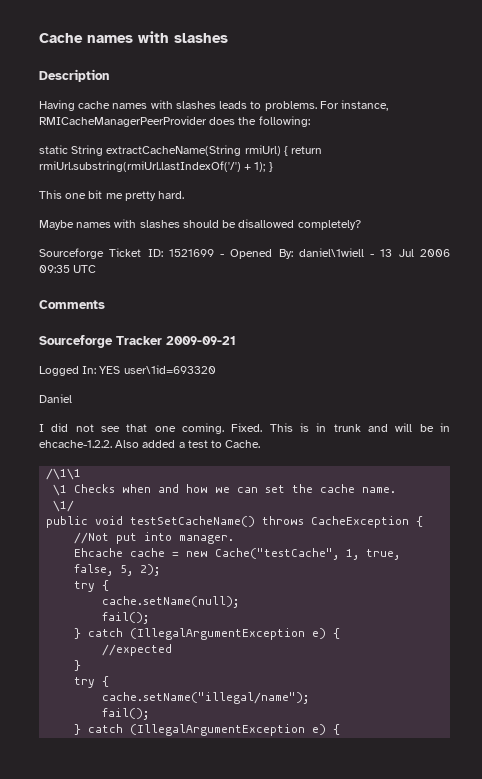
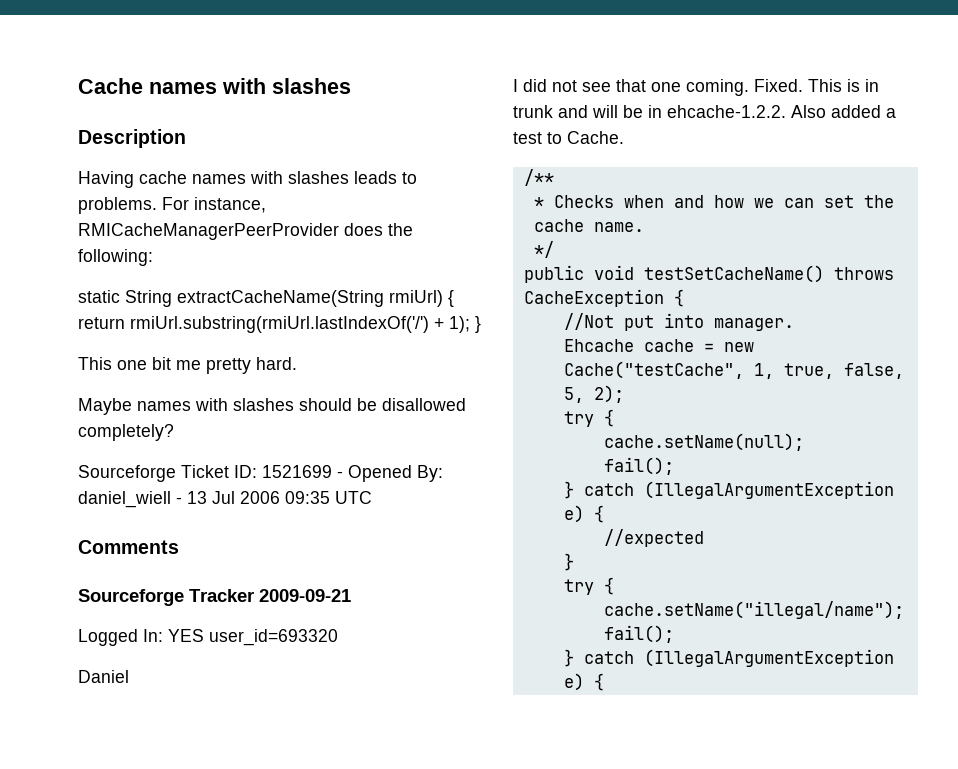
[298,248,364,257] daniel\1wiell -> [78,491,171,508] daniel_wiell
[123,365,216,374] user\1id=693320 -> [209,629,338,646] user_id=693320
[46,468,82,480] [53,484,68,496] /\1\1 // \1 -> [523,169,554,186] [533,197,544,208] /** // *
[53,500,75,512] \1/ -> [533,241,554,258] */

